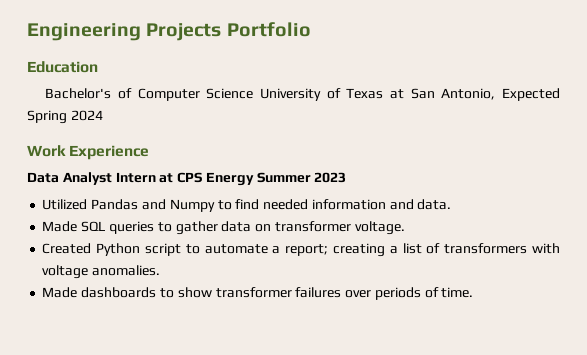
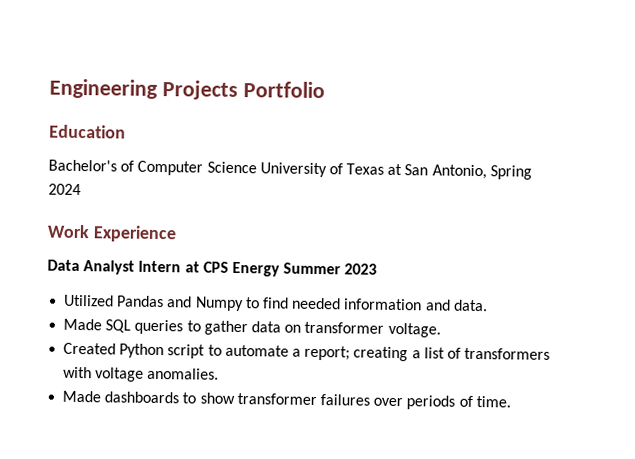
[502,88,560,101] Expected -> (487, 172) none

